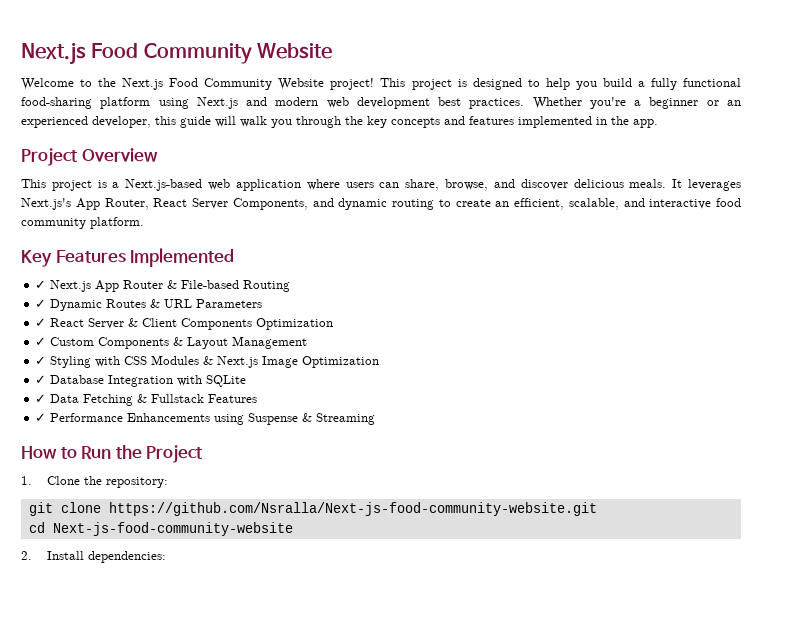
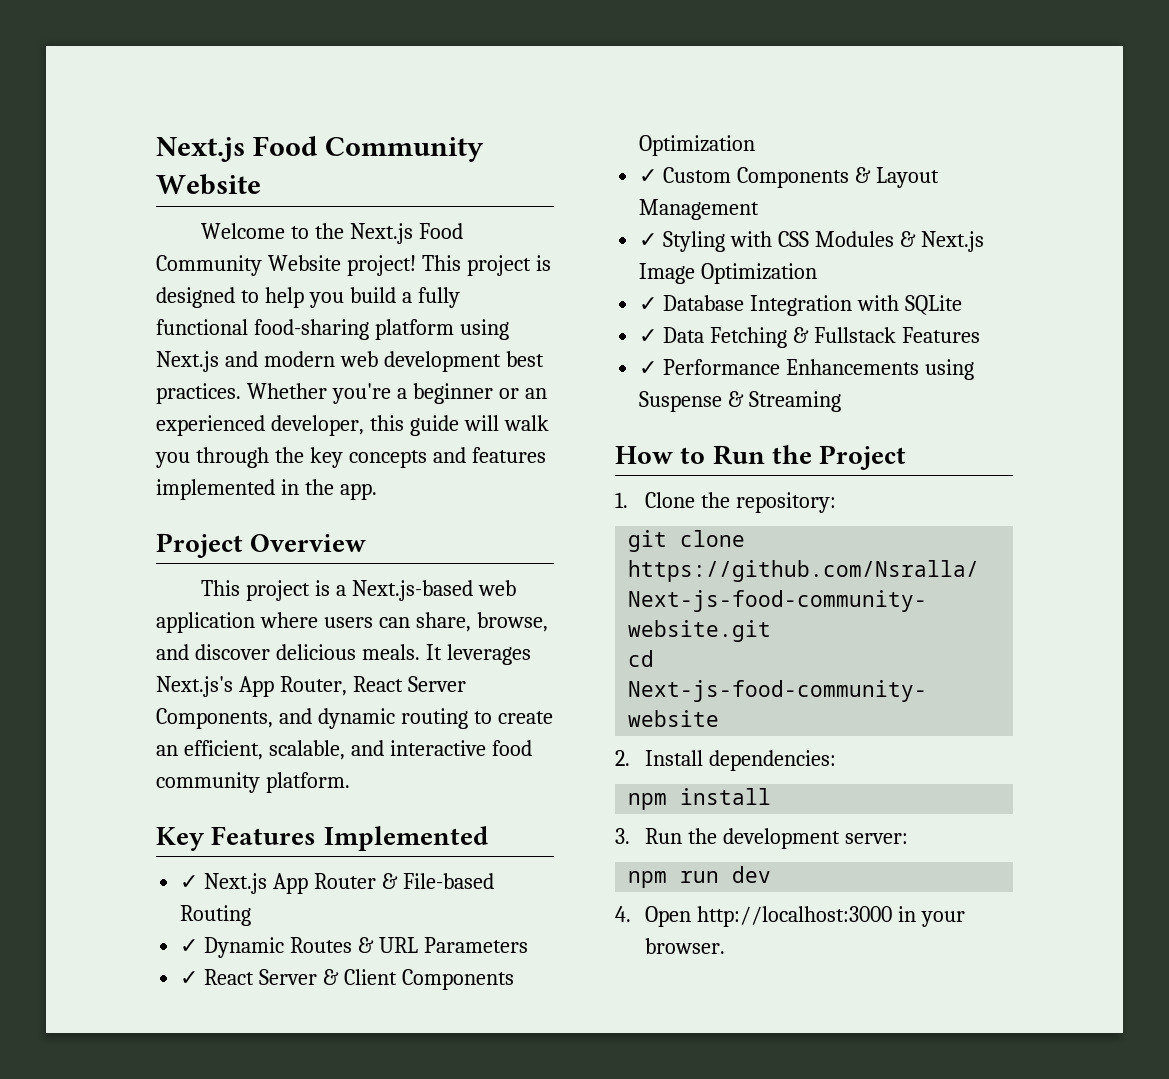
(166, 557) none -> [628,788,772,810] [615,828,909,849] [628,866,772,888] [615,906,966,927] [645,938,726,954] // npm install // 3. Run the development server: // npm run dev // 4. Open http://localhost:3000 in your browser.

